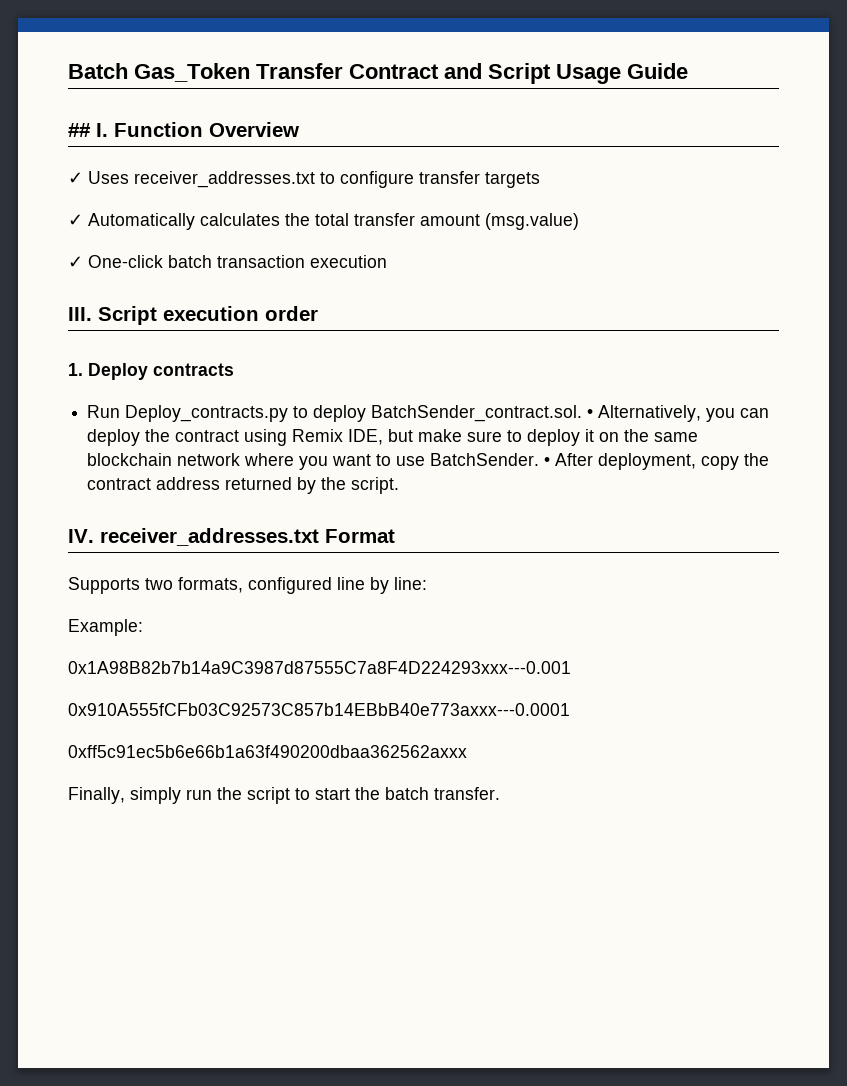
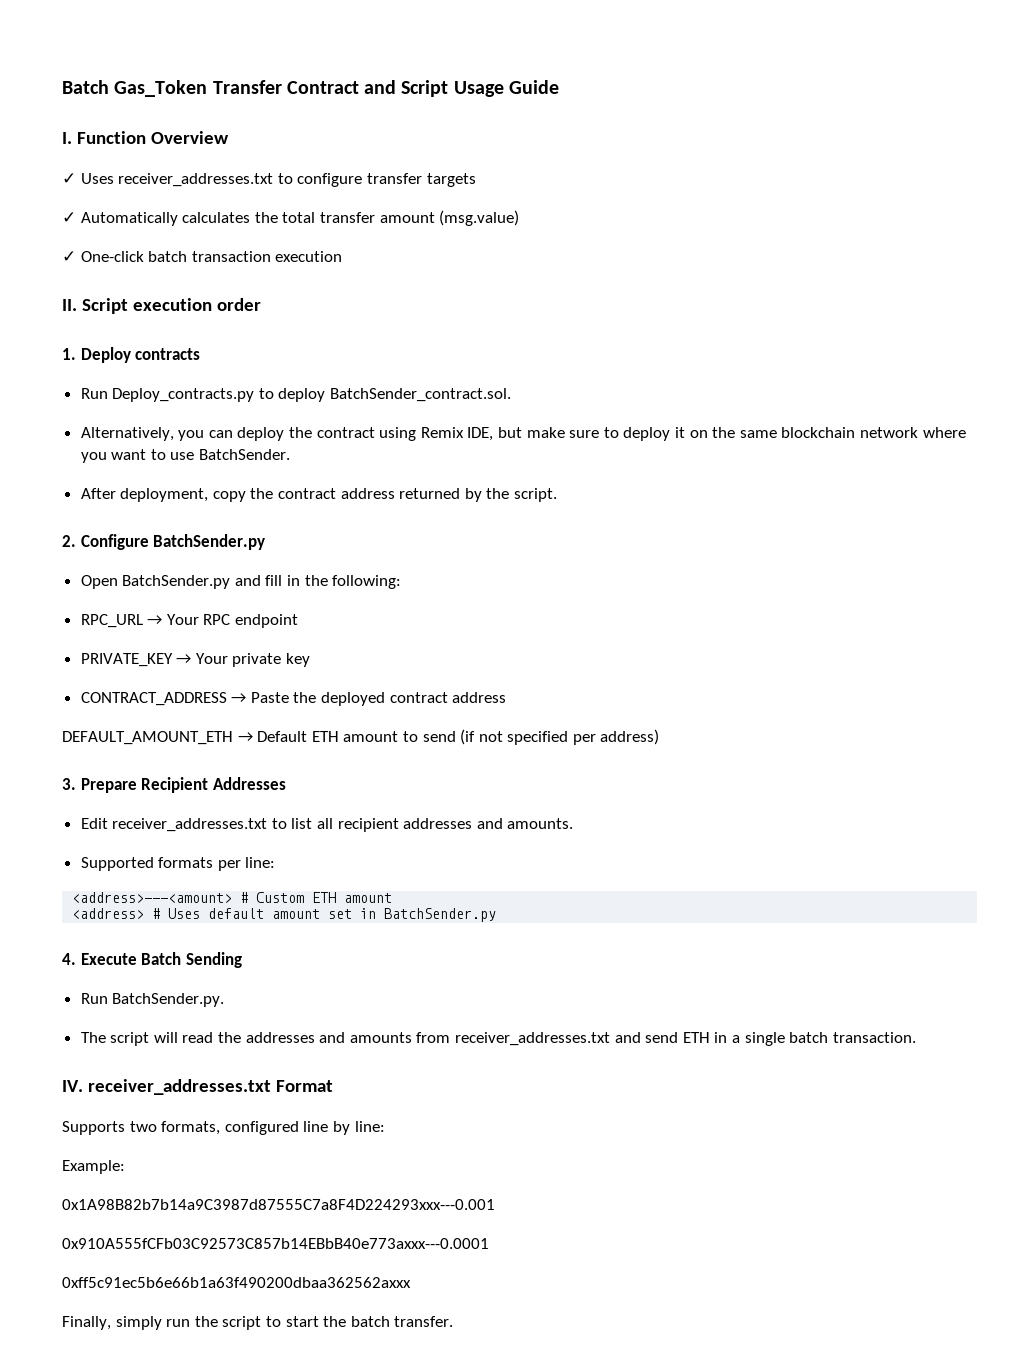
[68,123,91,137] ## -> (559, 87) none
[68,307,92,321] III. -> [62,299,77,311] II.
[587,409,594,418] • -> (512, 395) //
[544,457,551,466] • -> (291, 454) //
(400, 485) none -> [62,534,266,550] [80,575,402,589] [80,614,299,628] [80,653,311,667] [80,692,507,706] [62,729,660,745] [62,777,286,793] [80,818,574,832] [80,857,276,871] [72,892,393,903] [72,908,497,922] [62,952,242,968] [80,993,225,1007] [80,1032,916,1046] // 2. Configure BatchSender.py // Open BatchSender.py and fill in the following: // RPC_URL → Your RPC endpoint // PRIVATE_KEY → Your private key // CONTRACT_ADDRESS → Paste the deployed contract address // DEFAULT_AMOUNT_ETH → Default ETH amount to send (if not specified per address) // 3. Prepare Recipient Addresses // Edit receiver_addresses.txt to list all recipient addresses and amounts. // Supported formats per line: // <address>---<amount> # Custom ETH amount // <address> # Uses default amount set in BatchSender.py // 4. Execute Batch Sending // Run BatchSender.py. // The script will read the addresses and amounts from receiver_addresses.txt and send ETH in a single batch transaction.

